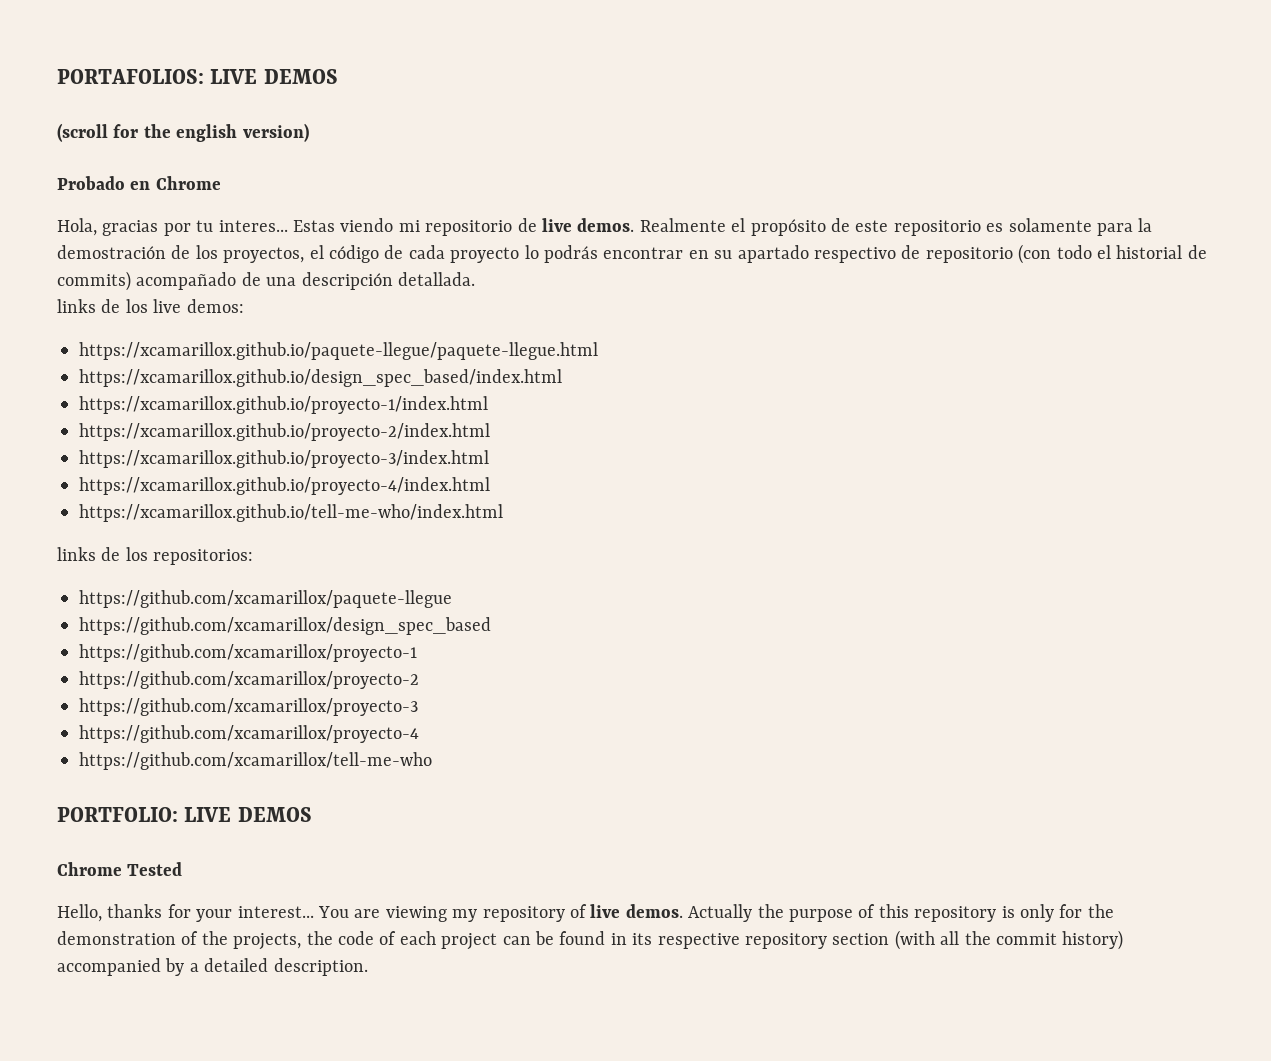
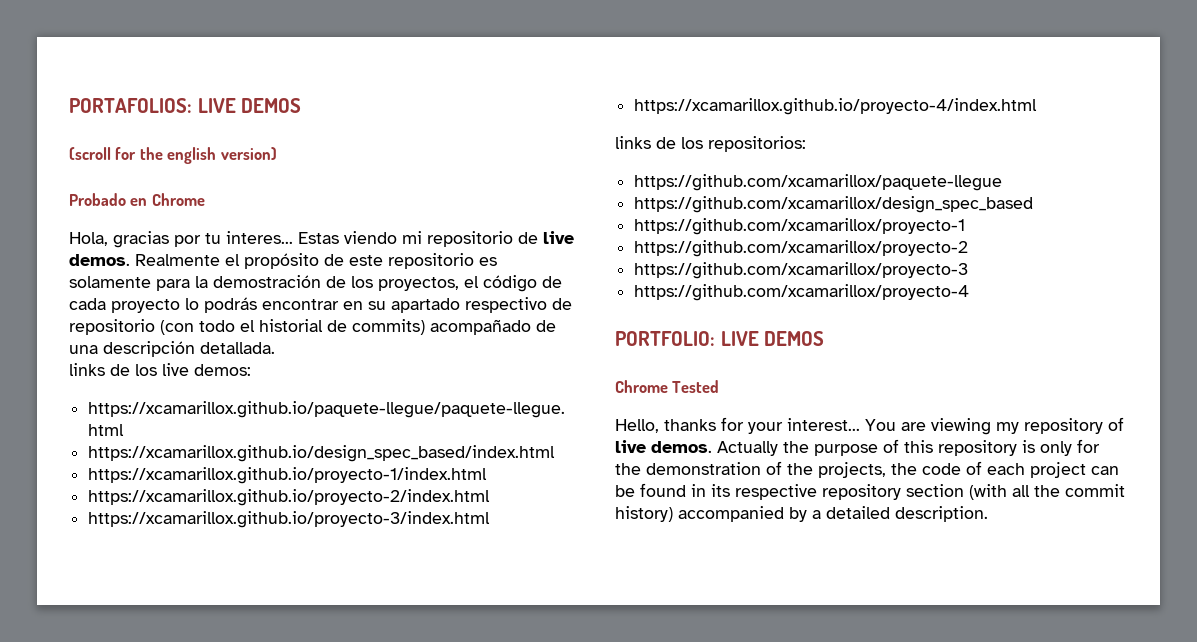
[79,504,503,522] // https://xcamarillox.github.io/tell-me-who/index.html -> (1038, 106) none
[79,752,432,770] // https://github.com/xcamarillox/tell-me-who -> (970, 292) none

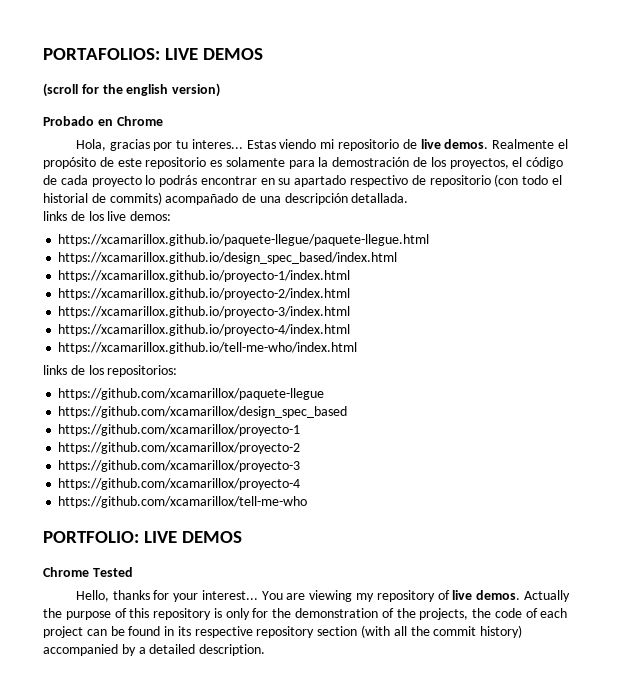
(1038, 106) none -> [58,342,358,354] // https://xcamarillox.github.io/tell-me-who/index.html
(970, 292) none -> [58,496,308,508] // https://github.com/xcamarillox/tell-me-who

